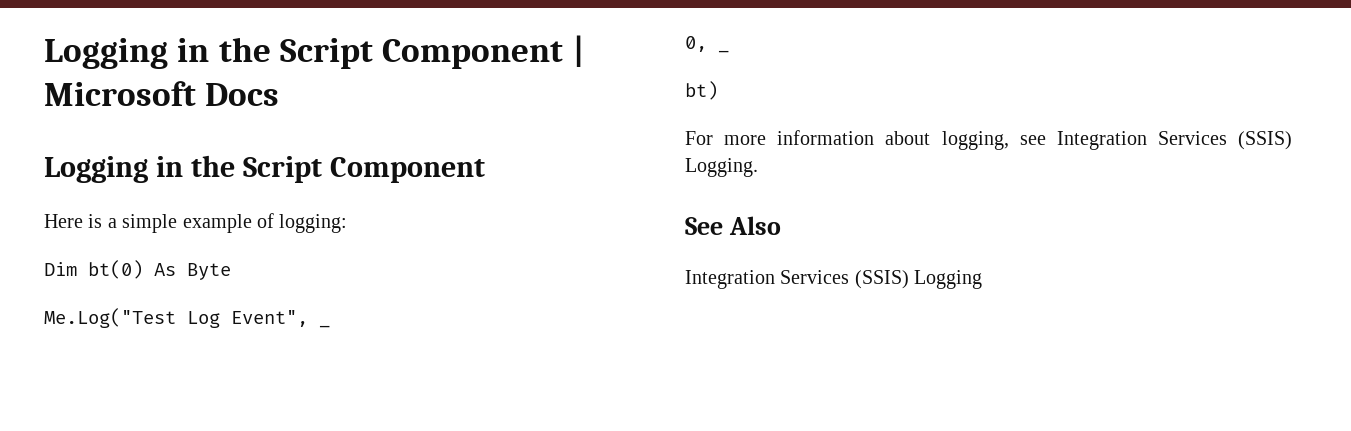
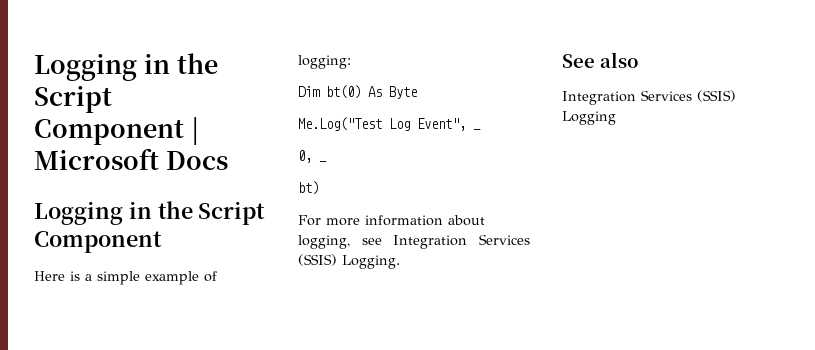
[728,216,781,235] Also -> [600,52,639,68] also

